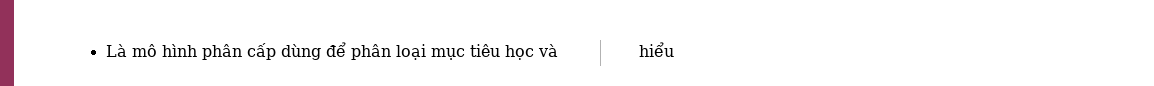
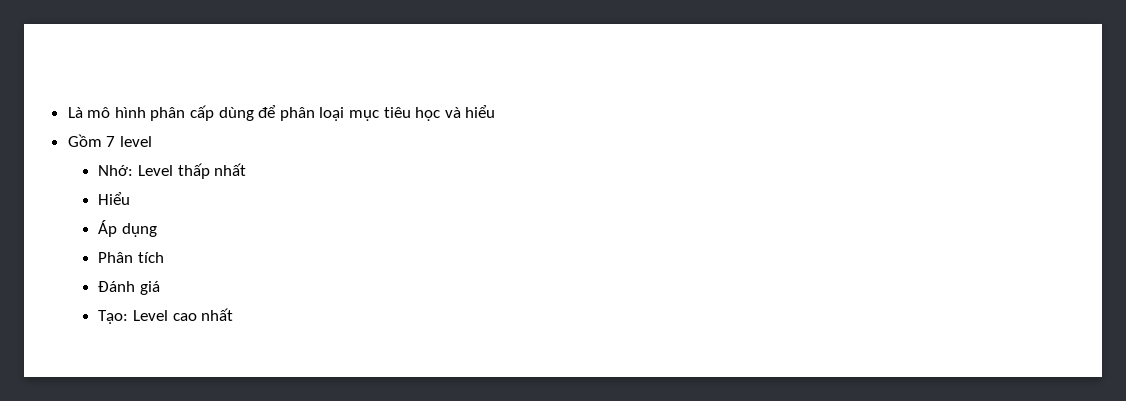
(674, 49) none -> [67,134,152,147] [98,163,247,179] [98,192,131,205] [98,220,157,237] [98,252,164,263] [98,281,160,295] [98,308,234,324] // Gồm 7 level // Nhớ: Level thấp nhất // Hiểu // Áp dụng // Phân tích // Đánh giá // Tạo: Level cao nhất

